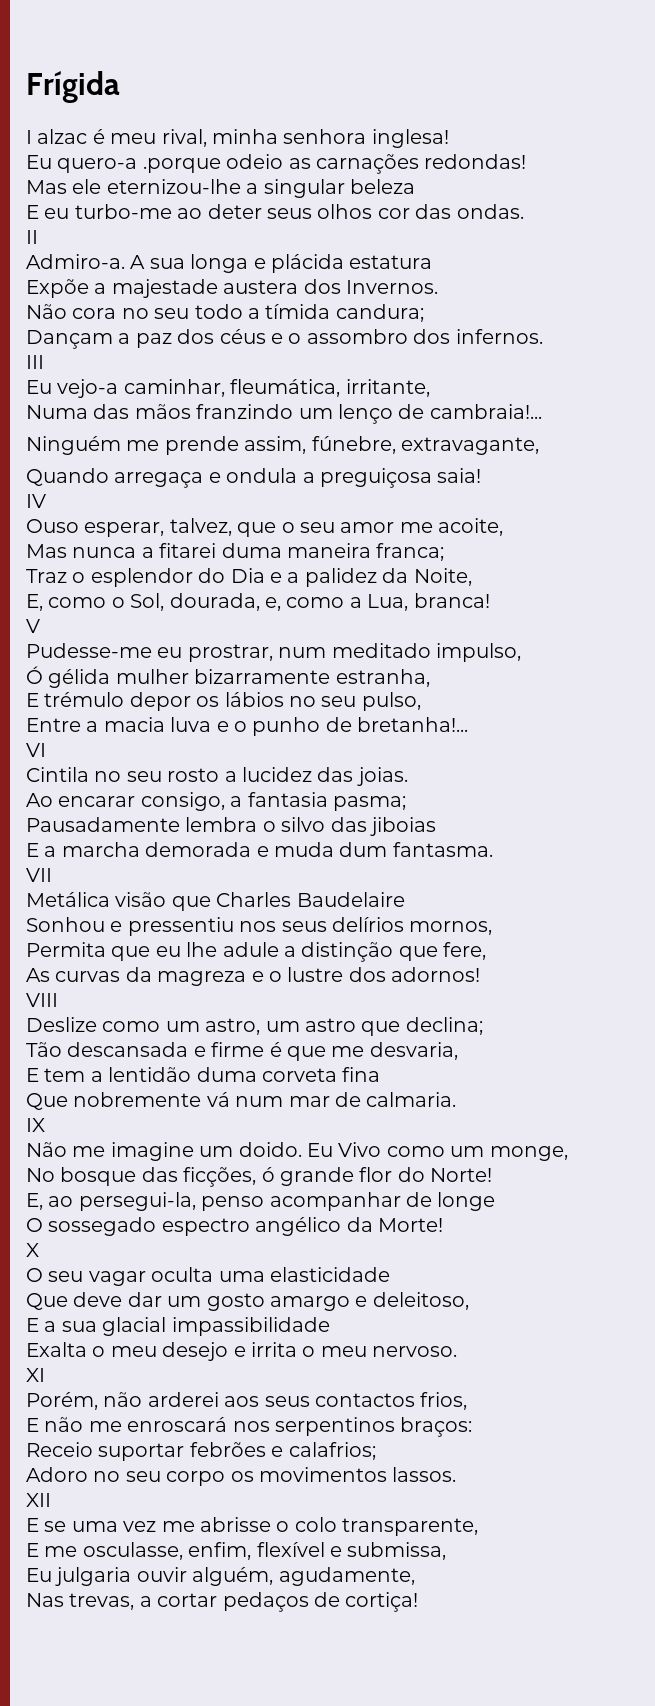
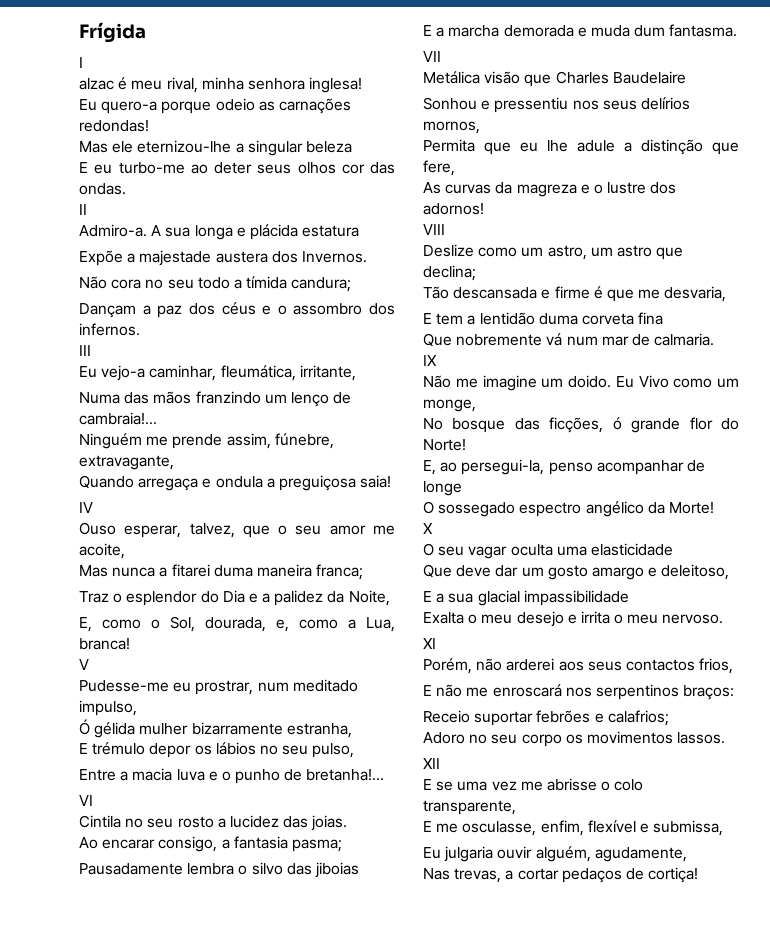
(32, 137) none -> (83, 62) //
[142,158,221,173] .porque -> [161,101,212,114] porque

